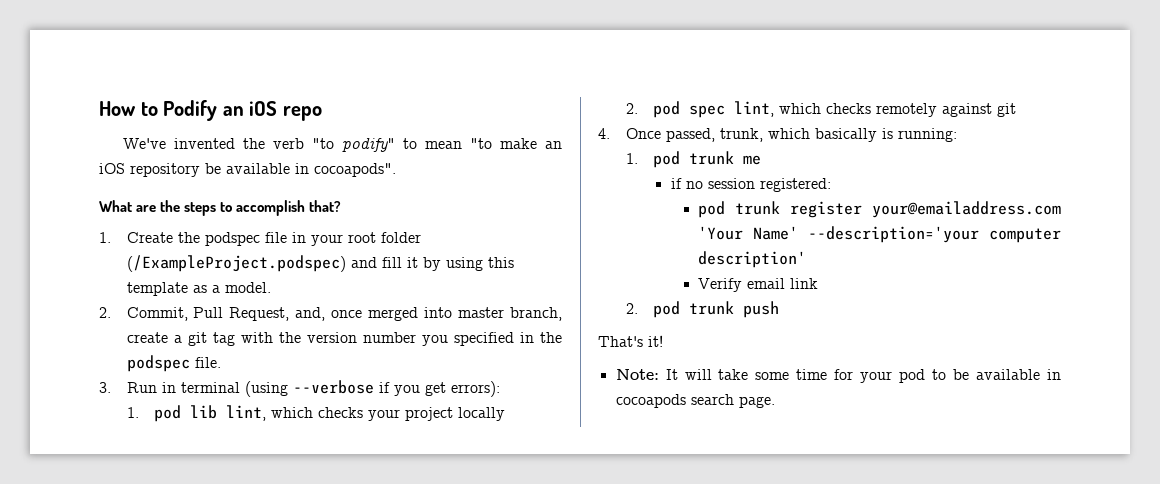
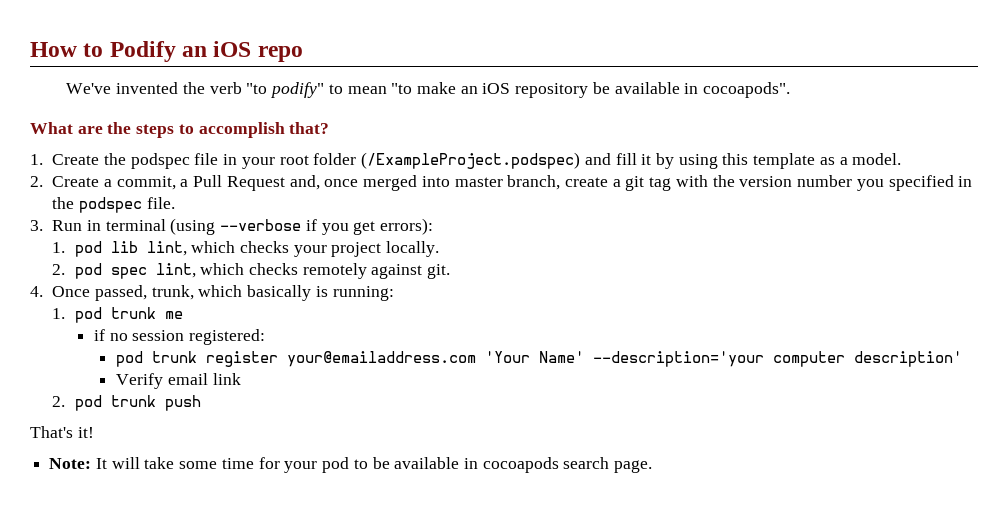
[126,307,290,321] Commit, Pull Request, -> [52,175,285,191] Create a commit, a Pull Request
[458,407,506,421] locally -> [386,241,440,257] locally.
[997,103,1017,117] git -> [427,264,451,279] git.

